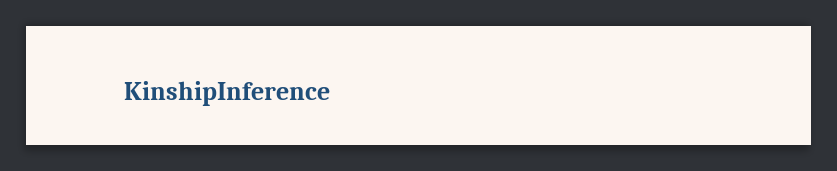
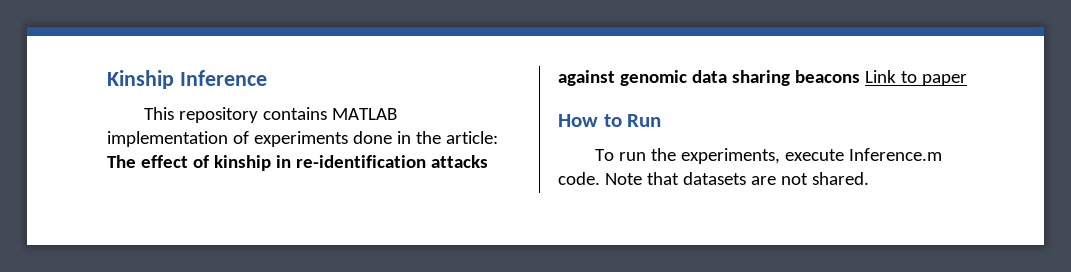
[124,81,330,106] KinshipInference -> [107,70,267,89] [143,107,397,123] [107,131,498,147] [107,155,488,171] [558,70,967,86] [558,114,662,127] [594,148,942,164] [558,172,869,185] Kinship Inference // This repository contains MATLAB implementation of experiments done in the article: The effect of kinship in re-identification attacks against genomic data sharing beacons Link to paper // How to Run // To run the experiments, execute Inference.m code. Note that datasets are not shared.

